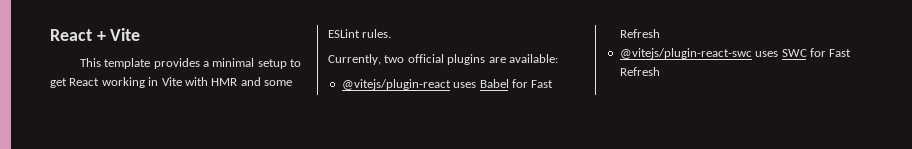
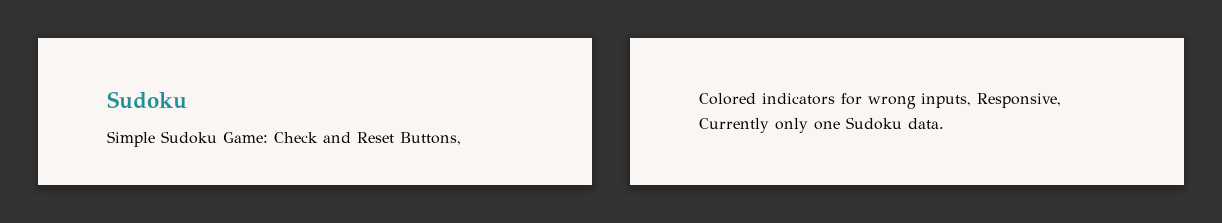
[50,28,141,41] [79,58,302,69] [50,77,292,88] [328,29,392,38] [328,54,558,65] [341,79,554,90] [619,29,660,38] [619,48,852,59] [619,67,660,76] React + Vite // This template provides a minimal setup to get React working in Vite with HMR and some ESLint rules. // Currently, two official plugins are available: // @vitejs/plugin-react uses Babel for Fast Refresh // @vitejs/plugin-react-swc uses SWC for Fast Refresh -> [107,91,187,109] [107,131,461,147] [699,93,1061,109] [699,117,944,133] Sudoku // Simple Sudoku Game: Check and Reset Buttons, Colored indicators for wrong inputs, Responsive, Currently only one Sudoku data.

